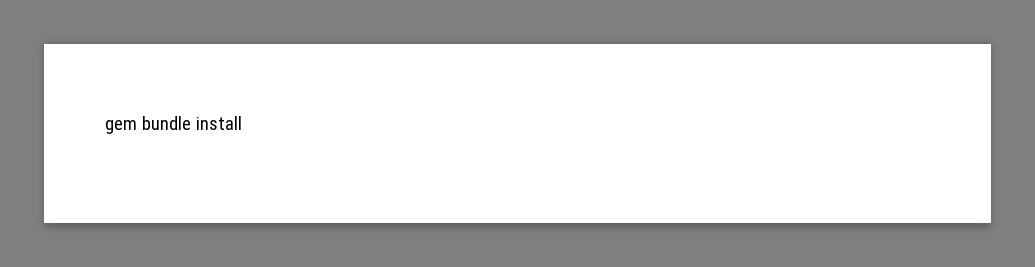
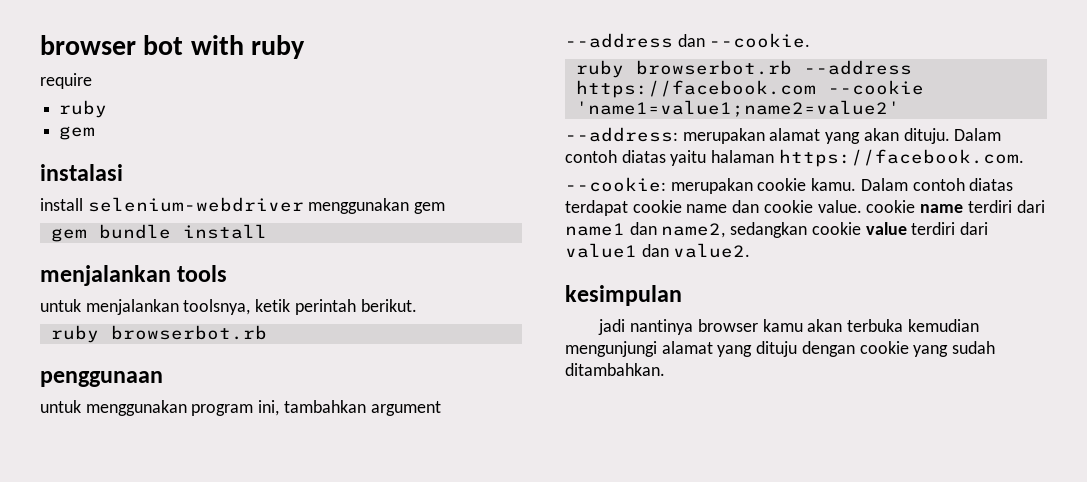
[105,116,242,134] gem bundle install -> [40,35,306,59] [40,73,92,89] [59,100,108,118] [59,126,96,140] [40,164,123,181] [40,197,446,214] [50,224,267,242] [40,265,228,286] [40,299,417,315] [50,325,267,343] [40,371,163,387] [40,400,441,416] [565,33,811,48] [575,60,912,78] [575,80,924,98] [575,100,900,117] [565,127,1002,144] [565,149,1024,167] [565,177,1014,194] [565,200,1045,216] [565,222,989,238] [565,243,751,258] [565,285,682,306] [598,319,979,335] [565,341,996,357] [565,363,665,376] browser bot with ruby // require // ruby // gem // instalasi // install selenium-webdriver menggunakan gem // gem bundle install // menjalankan tools // untuk menjalankan toolsnya, ketik perintah berikut. // ruby browserbot.rb // penggunaan // untuk menggunakan program ini, tambahkan argument --address dan --cookie. // ruby browserbot.rb --address https://facebook.com --cookie 'name1=value1;name2=value2' // --address: merupakan alamat yang akan dituju. Dalam contoh diatas yaitu halaman https://facebook.com. // --cookie: merupakan cookie kamu. Dalam contoh diatas terdapat cookie name dan cookie value. cookie name terdiri dari name1 dan name2, sedangkan cookie value terdiri dari value1 dan value2. // kesimpulan // jadi nantinya browser kamu akan terbuka kemudian mengunjungi alamat yang dituju dengan cookie yang sudah ditambahkan.

